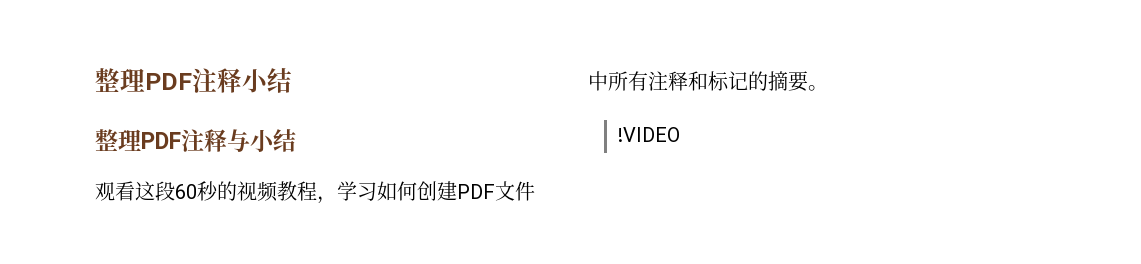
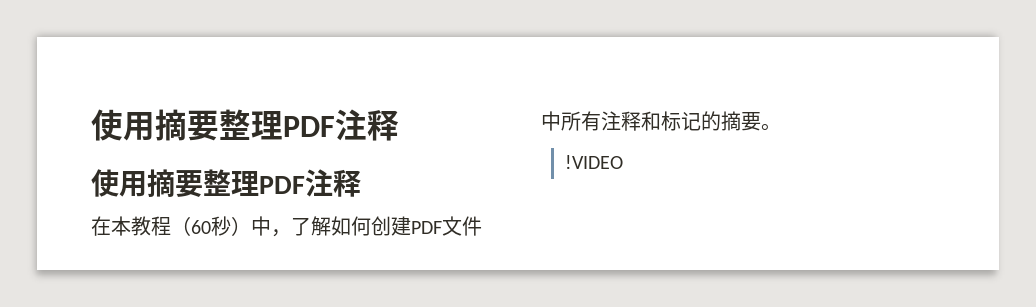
[95,68,292,93] [95,129,296,152] [95,181,377,204] 整理PDF注释小结 // 整理PDF注释与小结 // 观看这段60秒的视频教程，学习 -> [91,109,399,141] [91,169,361,197] [91,216,331,237] 使用摘要整理PDF注释 // 使用摘要整理PDF注释 // 在本教程（60秒）中，了解

